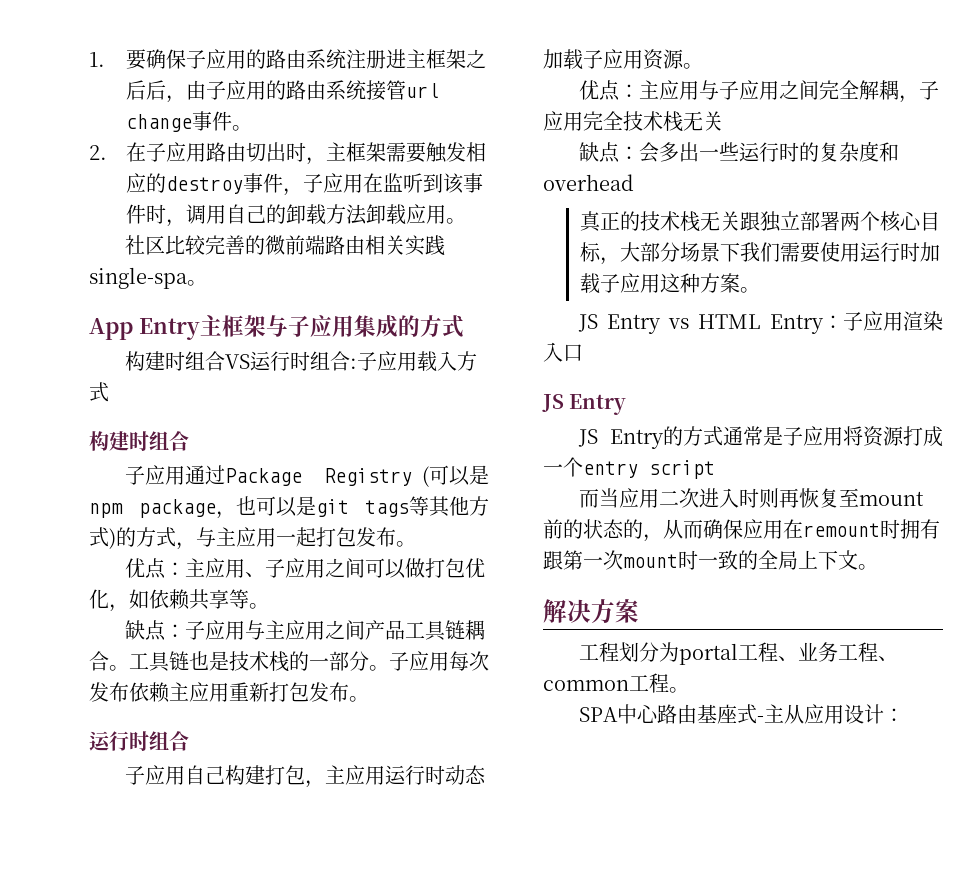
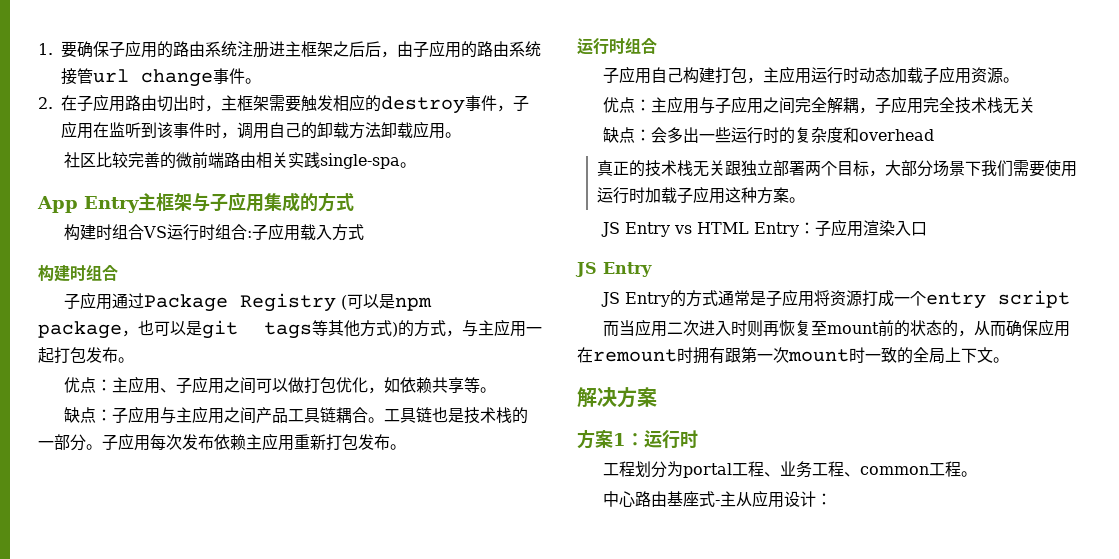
[880,211,923,232] 核心 -> (838, 168) none
(639, 611) none -> [577,429,698,449] // 方案1：运行时
[579,707,619,722] SPA -> (977, 474) none

